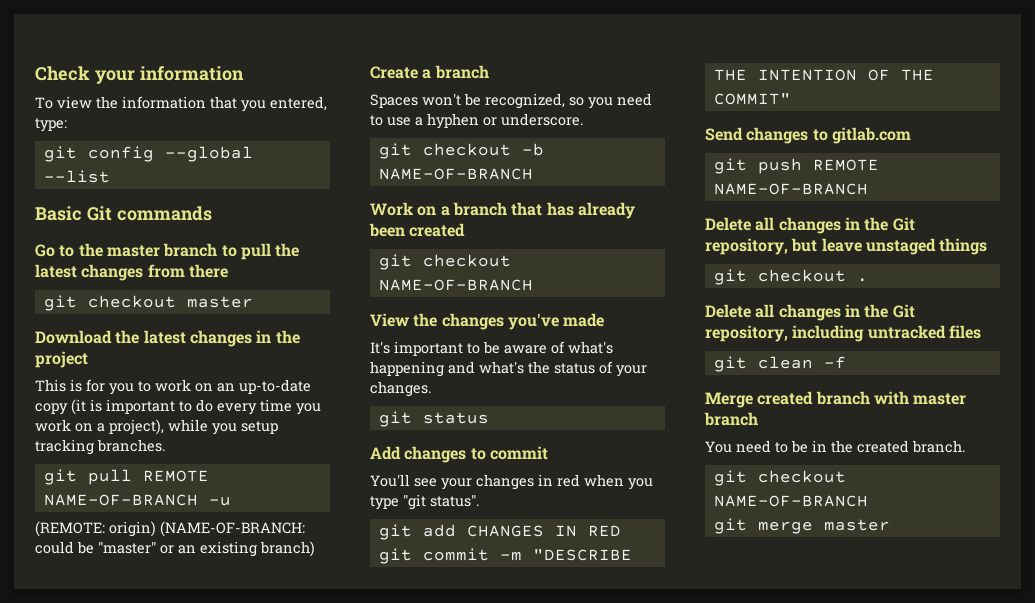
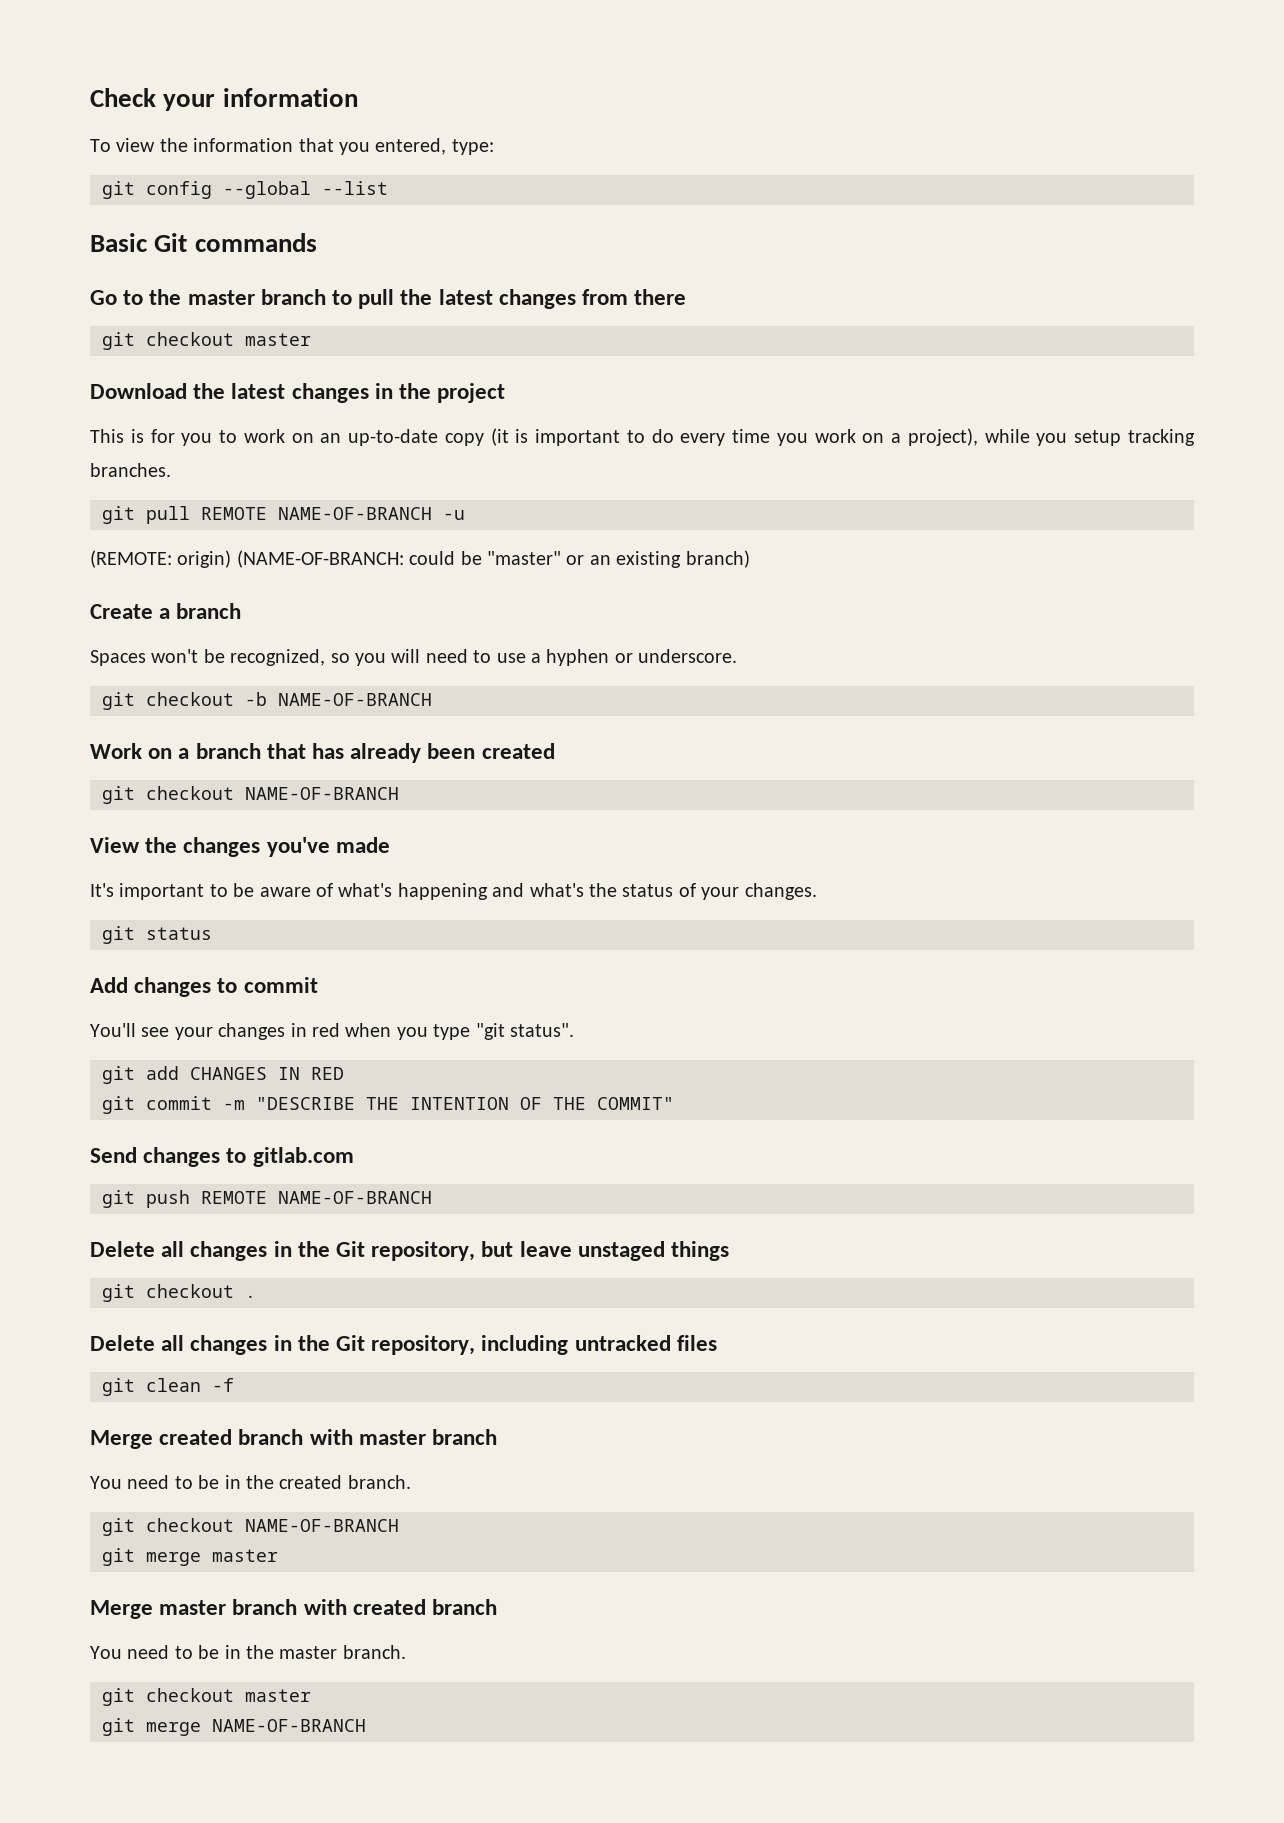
(613, 103) none -> [391,649,421,663] will
(890, 525) none -> [90,1599,498,1619] [90,1645,406,1659] [102,1688,311,1706] [102,1718,366,1736] // Merge master branch with created branch // You need to be in the master branch. // git checkout master // git merge NAME-OF-BRANCH

